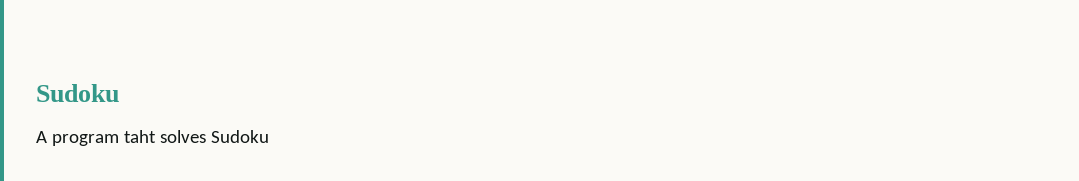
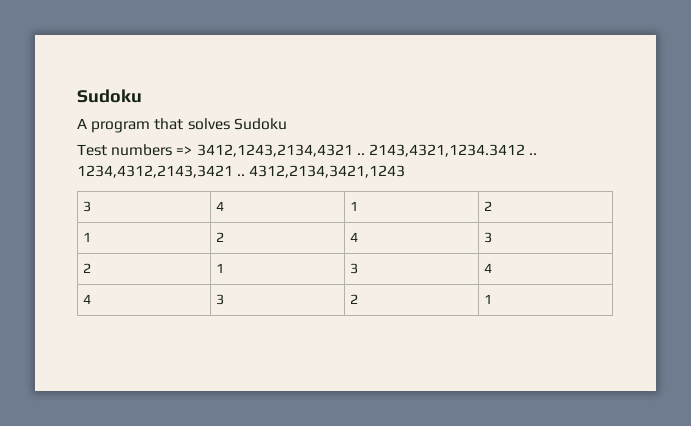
[123,130,156,143] taht -> [154,118,184,130] that
(269, 136) none -> [77,144,538,157] [77,165,406,178] [83,201,92,212] [216,201,225,211] [350,201,359,211] [484,201,493,211] [83,232,92,242] [216,232,225,242] [350,232,359,242] [484,232,493,243] [83,263,92,273] [216,263,225,273] [350,263,359,274] [484,263,493,273] [83,294,92,304] [216,294,225,305] [350,294,359,304] [484,294,493,304] // Test numbers => 3412,1243,2134,4321 .. 2143,4321,1234.3412 .. 1234,4312,2143,3421 .. 4312,2134,3421,1243 // 3 | 4 | 1 | 2 // 1 | 2 | 4 | 3 // 2 | 1 | 3 | 4 // 4 | 3 | 2 | 1

